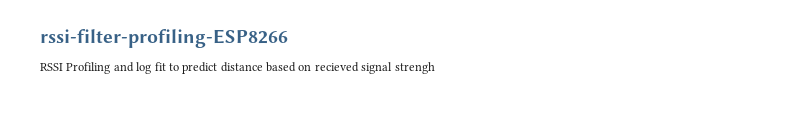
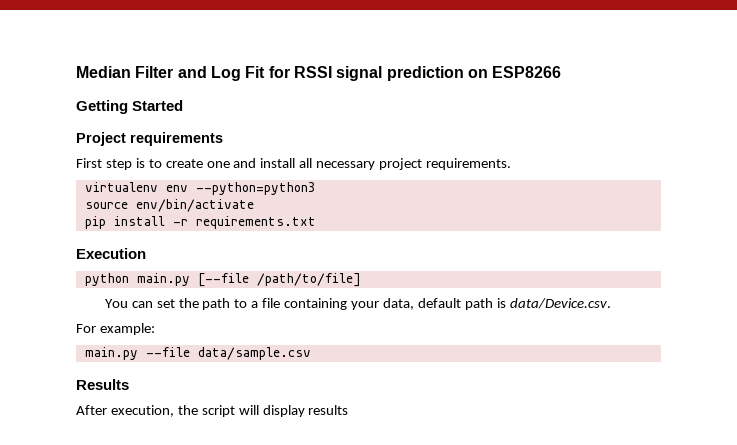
[40,29,288,48] [40,62,435,74] rssi-filter-profiling-ESP8266 // RSSI Profiling and log fit to predict distance based on recieved signal strengh -> [76,66,562,81] [76,100,184,114] [76,132,223,146] [76,158,512,170] [84,182,316,195] [84,199,254,212] [84,216,316,229] [76,248,146,259] [84,273,361,287] [104,298,611,310] [76,323,155,335] [84,347,311,360] [76,379,129,390] [76,405,349,417] Median Filter and Log Fit for RSSI signal prediction on ESP8266 // Getting Started // Project requirements // First step is to create one and install all necessary project requirements. // virtualenv env --python=python3 // source env/bin/activate // pip install -r requirements.txt // Execution // python main.py [--file /path/to/file] // You can set the path to a file containing your data, default path is data/Device.csv. // For example: // main.py --file data/sample.csv // Results // After execution, the script will display results

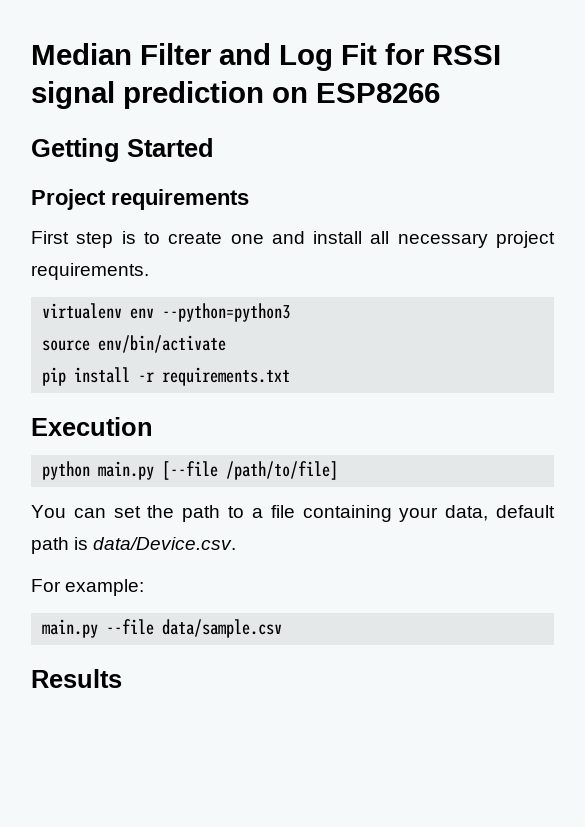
[76,405,349,417] // After execution, the script will display results -> (122, 678) none

